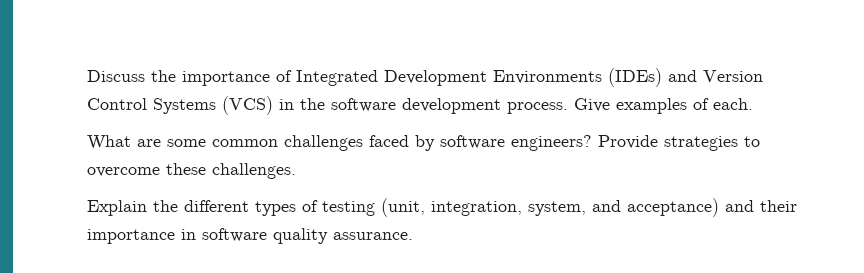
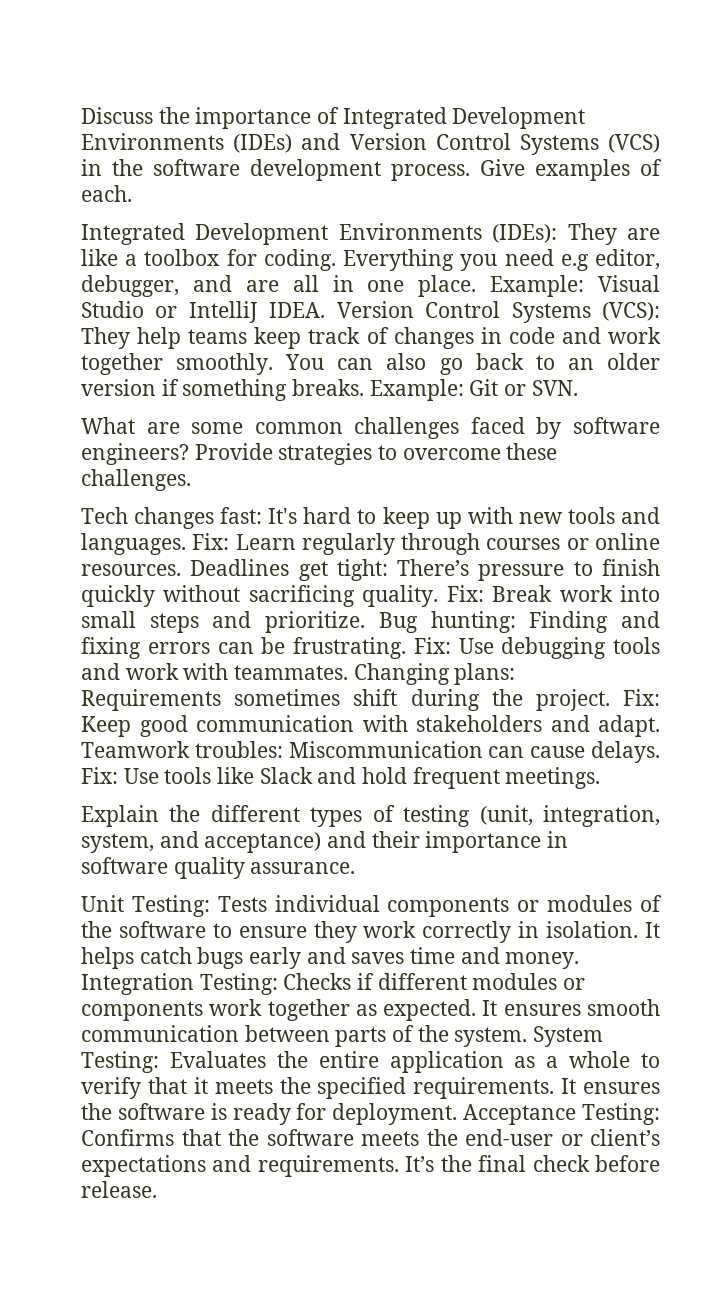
(753, 104) none -> [81,223,660,245] [81,249,660,271] [81,275,660,297] [81,301,660,323] [81,327,662,349] [81,353,660,375] [81,379,578,401] // Integrated Development Environments (IDEs): They are like a toolbox for coding. Everything you need e.g editor, debugger, and are all in one place. Example: Visual Studio or IntelliJ IDEA. Version Control Systems (VCS): They help teams keep track of changes in code and work together smoothly. You can also go back to an older version if something breaks. Example: Git or SVN.
(296, 171) none -> [81,507,660,529] [81,533,660,555] [81,559,660,581] [81,585,661,607] [81,611,660,633] [81,637,660,659] [81,663,516,685] [81,689,660,711] [81,715,660,737] [81,741,660,763] [81,767,601,789] // Tech changes fast: It's hard to keep up with new tools and languages. Fix: Learn regularly through courses or online resources. Deadlines get tight: There’s pressure to finish quickly without sacrificing quality. Fix: Break work into small steps and prioritize. Bug hunting: Finding and fixing errors can be frustrating. Fix: Use debugging tools and work with teammates. Changing plans: Requirements sometimes shift during the project. Fix: Keep good communication with stakeholders and adapt. Teamwork troubles: Miscommunication can cause delays. Fix: Use tools like Slack and hold frequent meetings.
(413, 236) none -> [81,895,662,917] [81,921,661,943] [81,947,580,969] [81,973,586,995] [81,999,660,1021] [81,1025,604,1047] [81,1051,660,1073] [81,1077,660,1099] [81,1103,660,1125] [81,1129,660,1146] [81,1155,660,1177] [81,1181,157,1198] // Unit Testing: Tests individual components or modules of the software to ensure they work correctly in isolation. It helps catch bugs early and saves time and money. Integration Testing: Checks if different modules or components work together as expected. It ensures smooth communication between parts of the system. System Testing: Evaluates the entire application as a whole to verify that it meets the specified requirements. It ensures the software is ready for deployment. Acceptance Testing: Confirms that the software meets the end-user or client’s expectations and requirements. It’s the final check before release.

